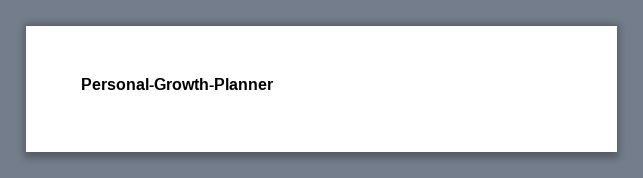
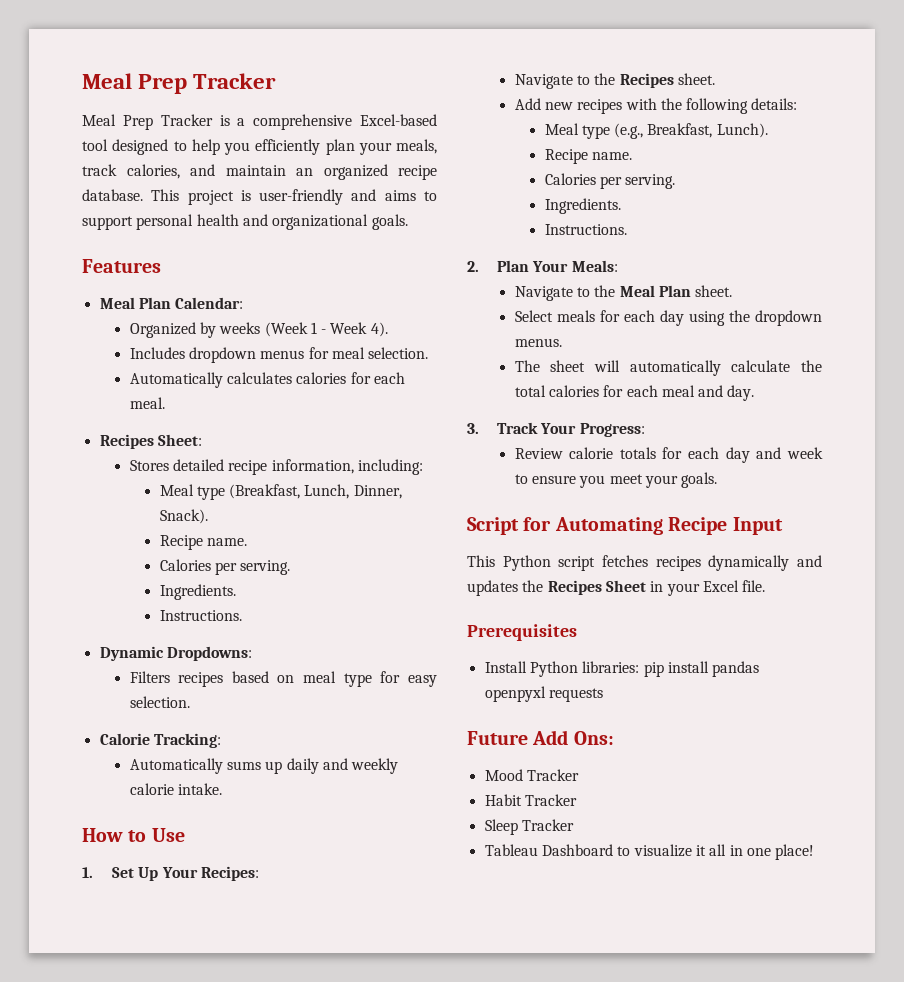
[81,78,273,90] Personal-Growth-Planner -> [82,73,277,94] [82,114,438,130] [82,139,437,155] [82,164,437,180] [82,189,437,205] [82,214,408,230] [82,259,161,273] [99,297,244,309] [129,322,388,338] [129,347,429,363] [129,372,405,388] [129,397,165,409] [99,434,202,449] [129,459,423,475] [159,484,402,500] [159,509,208,524] [159,535,247,550] [159,559,291,575] [159,584,236,600] [159,610,242,621] [99,646,252,661] [129,671,437,687] [129,696,190,708] [99,733,221,748] [129,758,399,774] [129,783,222,795] [82,828,185,842] [82,866,259,881] [514,73,715,89] [514,98,798,114] [544,123,768,139] [544,149,632,164] [544,173,676,189] [544,198,621,214] [544,224,627,235] [467,260,618,272] [514,285,733,301] [514,310,822,326] [514,338,562,347] [514,360,822,376] [514,385,755,401] [467,422,645,437] [514,447,823,463] [514,472,718,488] [467,517,783,535] [467,555,822,571] [467,580,766,596] [467,624,577,641] [484,661,760,677] [484,686,603,702] [467,730,614,745] [484,769,579,781] [484,794,577,806] [484,819,574,835] [484,844,815,860] Meal Prep Tracker // Meal Prep Tracker is a comprehensive Excel-based tool designed to help you efficiently plan your meals, track calories, and maintain an organized recipe database. This project is user-friendly and aims to support personal health and organizational goals. // Features // Meal Plan Calendar: // Organized by weeks (Week 1 - Week 4). // Includes dropdown menus for meal selection. // Automatically calculates calories for each meal. // Recipes Sheet: // Stores detailed recipe information, including: // Meal type (Breakfast, Lunch, Dinner, Snack). // Recipe name. // Calories per serving. // Ingredients. // Instructions. // Dynamic Dropdowns: // Filters recipes based on meal type for easy selection. // Calorie Tracking: // Automatically sums up daily and weekly calorie intake. // How to Use // 1. Set Up Your Recipes: // Navigate to the Recipes sheet. // Add new recipes with the following details: // Meal type (e.g., Breakfast, Lunch). // Recipe name. // Calories per serving. // Ingredients. // Instructions. // 2. Plan Your Meals: // Navigate to the Meal Plan sheet. // Select meals for each day using the dropdown menus. // The sheet will automatically calculate the total calories for each meal and day. // 3. Track Your Progress: // Review calorie totals for each day and week to ensure you meet your goals. // Script for Automating Recipe Input // This Python script fetches recipes dynamically and updates the Recipes Sheet in your Excel file. // Prerequisites // Install Python libraries: pip install pandas openpyxl requests // Future Add Ons: // Mood Tracker // Habit Tracker // Sleep Tracker // Tableau Dashboard to visualize it all in one place!

